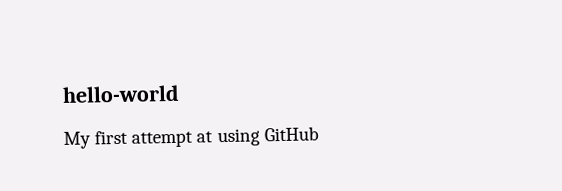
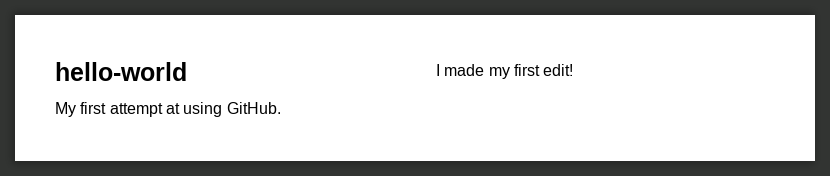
[263,126,319,142] GitHub -> [226,102,281,114] [436,64,574,79] GitHub. // I made my first edit!

